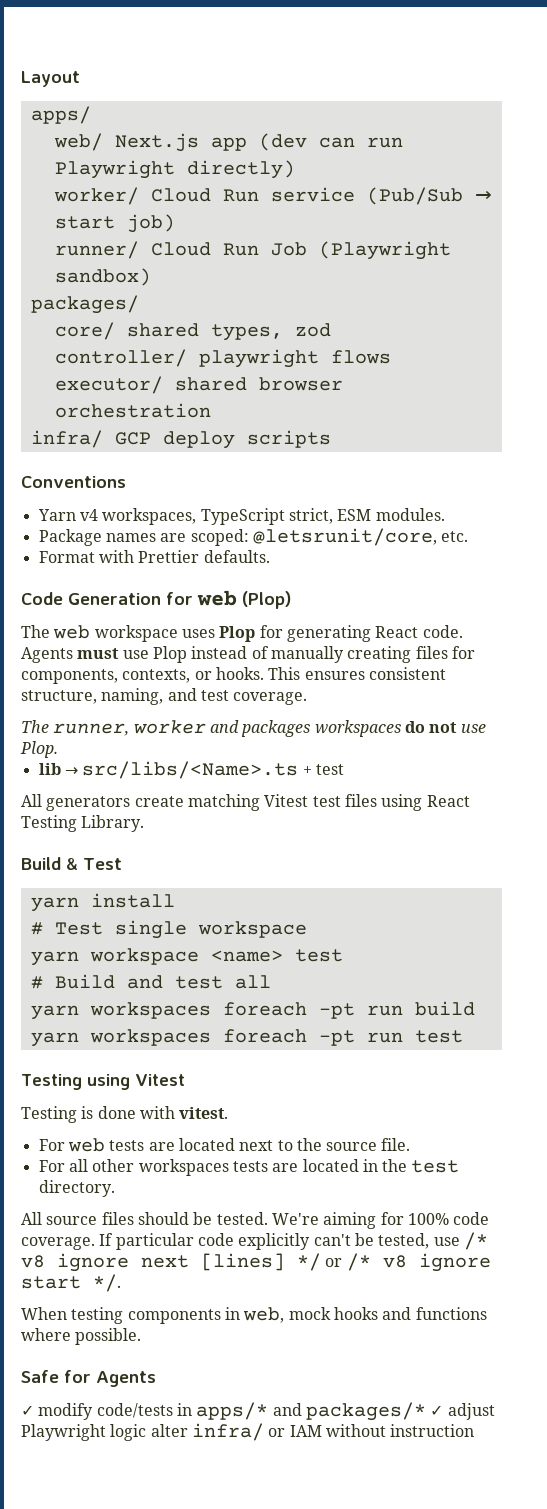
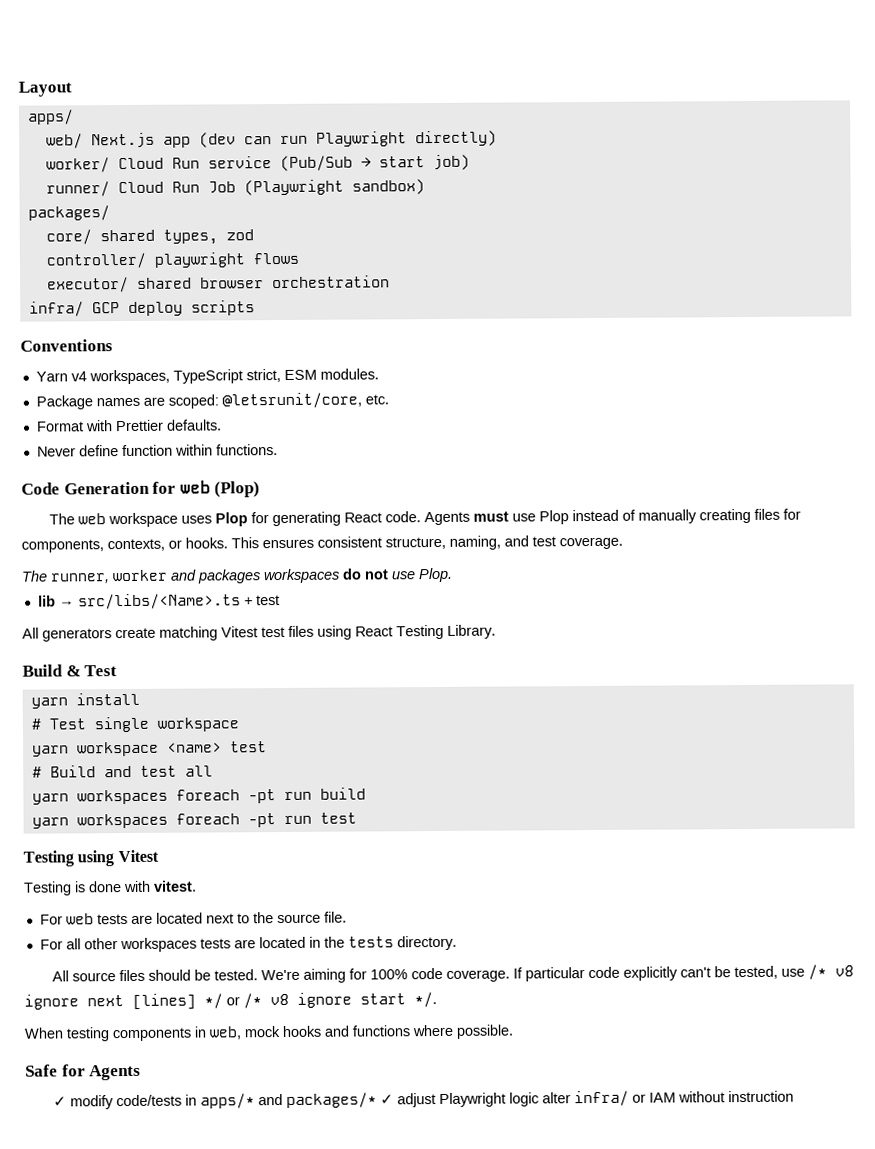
(270, 556) none -> [36,444,278,457] // Never define function within functions.
[411,1160,460,1173] test -> [347,936,394,948] tests

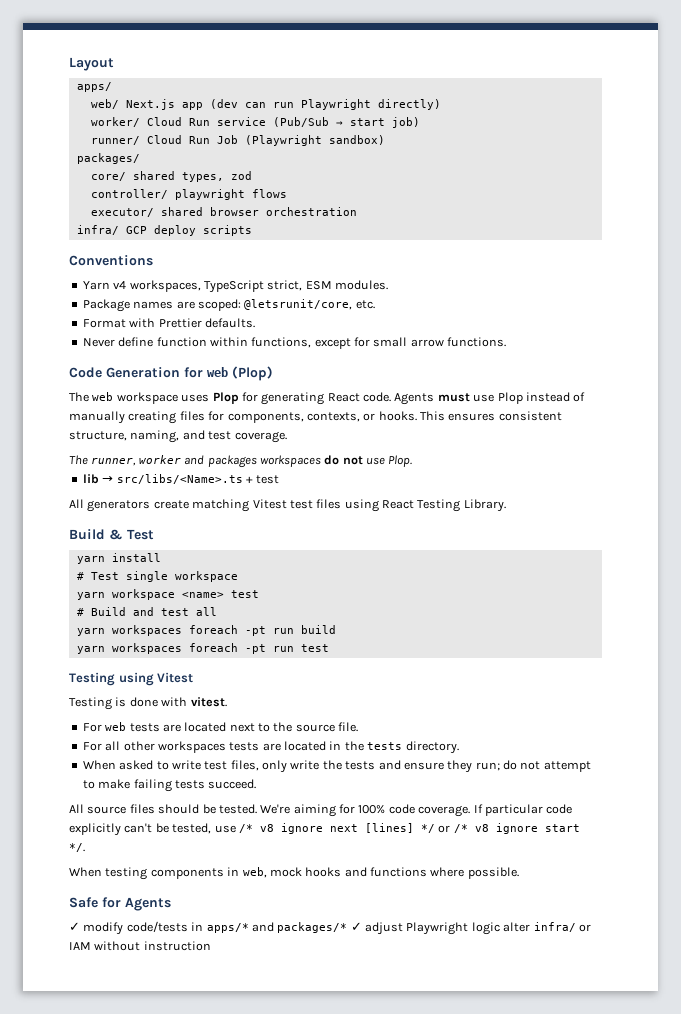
(213, 450) none -> [251,337,444,349] functions, except for small arrow
(457, 943) none -> [82,760,591,773] [82,779,257,792] // When asked to write test files, only write the tests and ensure they run; do not attempt to make failing tests succeed.

